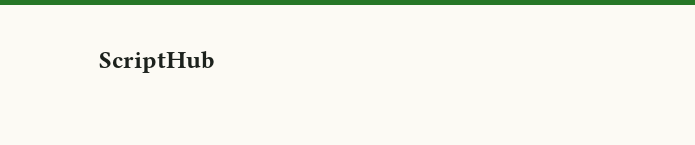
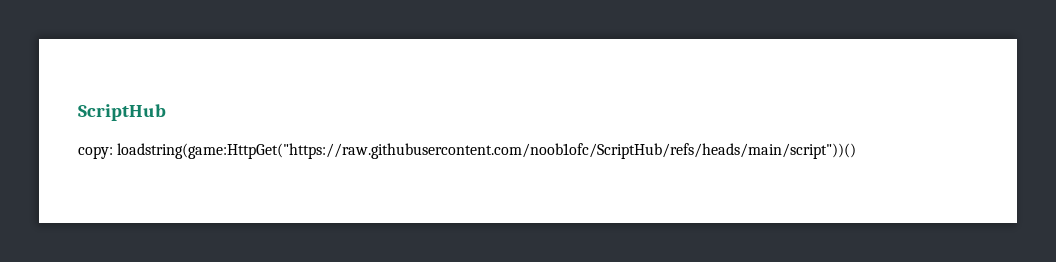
(215, 62) none -> [78,143,857,159] // copy: loadstring(game:HttpGet("https://raw.githubusercontent.com/noob1ofc/ScriptHub/refs/heads/main/script"))()

